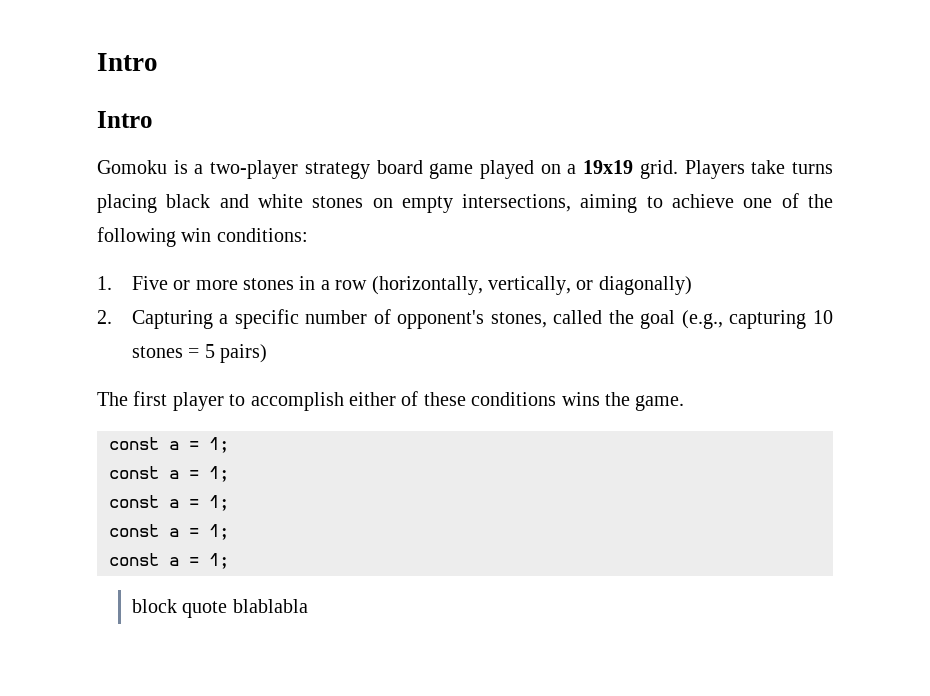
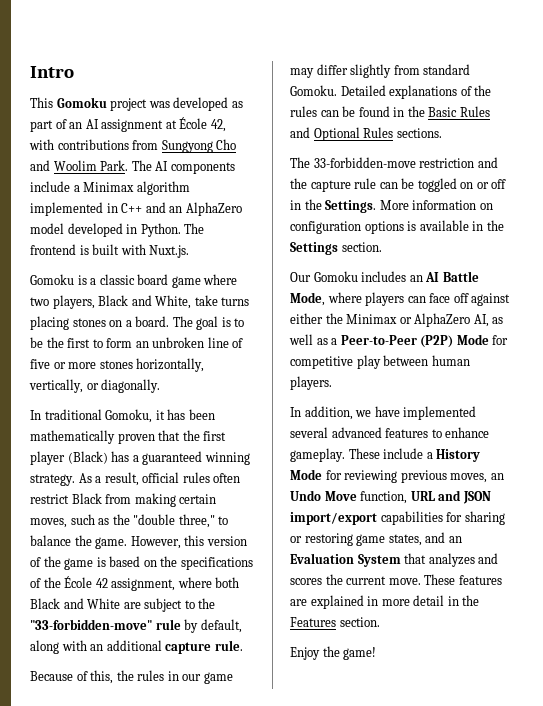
[97,53,158,71] [97,111,153,128] [97,160,833,179] [97,193,833,213] [97,227,308,247] [97,276,692,295] [97,309,834,329] [131,344,268,363] [97,391,685,411] [109,437,229,453] [109,466,229,482] [109,495,229,511] [109,524,229,540] [109,553,229,569] [131,599,308,618] Intro // Intro // Gomoku is a two-player strategy board game played on a 19x19 grid. Players take turns placing black and white stones on empty intersections, aiming to achieve one of the following win conditions: // 1. Five or more stones in a row (horizontally, vertically, or diagonally) // 2. Capturing a specific number of opponent's stones, called the goal (e.g., capturing 10 stones = 5 pairs) // The first player to accomplish either of these conditions wins the game. // const a = 1; // const a = 1; // const a = 1; // const a = 1; // const a = 1; // block quote blablabla -> [30,66,74,78] [30,97,243,111] [30,117,226,132] [29,139,237,153] [30,160,235,174] [30,181,190,195] [30,202,242,216] [30,223,205,237] [30,244,190,258] [30,274,238,288] [30,295,250,309] [30,316,245,330] [30,337,244,348] [30,358,205,372] [29,379,161,393] [30,409,215,423] [30,430,227,444] [30,451,250,465] [30,472,241,486] [30,493,217,507] [30,514,229,528] [30,535,247,549] [30,556,253,570] [30,576,240,591] [30,598,216,612] [30,619,242,633] [30,640,243,654] [30,670,233,684] [290,64,471,78] [290,85,492,99] [290,106,490,117] [290,127,442,141] [290,157,498,168] [290,178,507,192] [290,199,493,213] [290,220,504,234] [290,242,382,255] [290,271,479,282] [290,292,511,306] [290,313,504,327] [289,334,509,348] [290,355,470,369] [290,376,332,390] [290,406,477,420] [290,427,490,438] [290,448,481,462] [290,469,504,483] [290,490,491,504] [290,511,505,525] [290,532,462,546] [290,553,499,567] [290,574,502,585] [290,595,480,609] [290,617,380,627] [290,646,377,660] Intro // This Gomoku project was developed as part of an AI assignment at École 42, with contributions from Sungyong Cho and Woolim Park. The AI components include a Minimax algorithm implemented in C++ and an AlphaZero model developed in Python. The frontend is built with Nuxt.js. // Gomoku is a classic board game where two players, Black and White, take turns placing stones on a board. The goal is to be the first to form an unbroken line of five or more stones horizontally, vertically, or diagonally. // In traditional Gomoku, it has been mathematically proven that the first player (Black) has a guaranteed winning strategy. As a result, official rules often restrict Black from making certain moves, such as the "double three," to balance the game. However, this version of the game is based on the specifications of the École 42 assignment, where both Black and White are subject to the "33-forbidden-move" rule by default, along with an additional capture rule. // Because of this, the rules in our game may differ slightly from standard Gomoku. Detailed explanations of the rules can be found in the Basic Rules and Optional Rules sections. // The 33-forbidden-move restriction and the capture rule can be toggled on or off in the Settings. More information on configuration options is available in the Settings section. // Our Gomoku includes an AI Battle Mode, where players can face off against either the Minimax or AlphaZero AI, as well as a Peer-to-Peer (P2P) Mode for competitive play between human players. // In addition, we have implemented several advanced features to enhance gameplay. These include a History Mode for reviewing previous moves, an Undo Move function, URL and JSON import/export capabilities for sharing or restoring game states, and an Evaluation System that analyzes and scores the current move. These features are explained in more detail in the Features section. // Enjoy the game!

